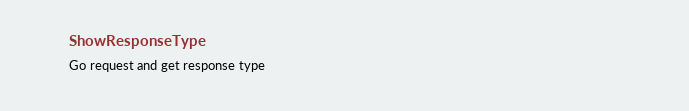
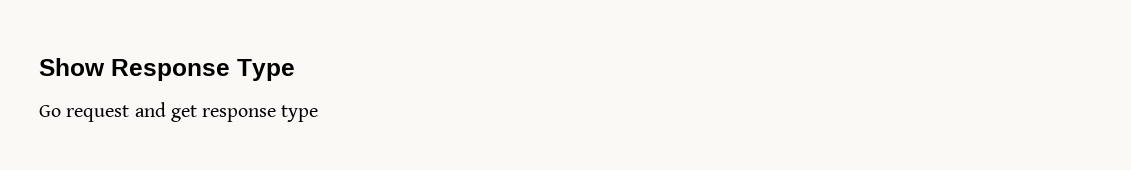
[69,35,206,49] ShowResponseType -> [39,58,295,81] Show Response Type

